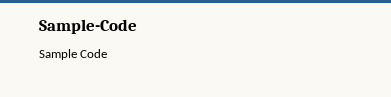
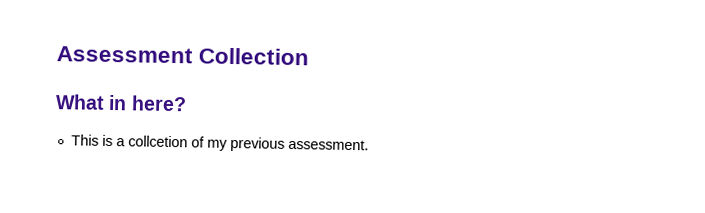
[39,19,137,34] [39,49,108,60] Sample-Code // Sample Code -> [56,46,310,66] [55,94,187,112] [70,134,369,152] Assessment Collection // What in here? // This is a collcetion of my previous assessment.

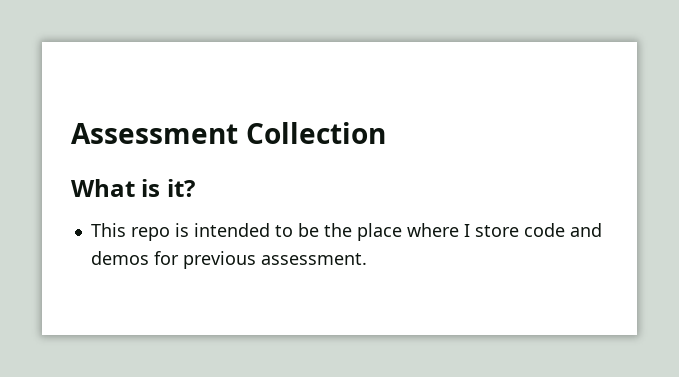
[108,94,187,112] in here? -> [141,179,195,197] is it?
[101,134,228,151] is a collcetion of my -> [130,223,602,241] [90,251,179,265] repo is intended to be the place where I store code and demos for

